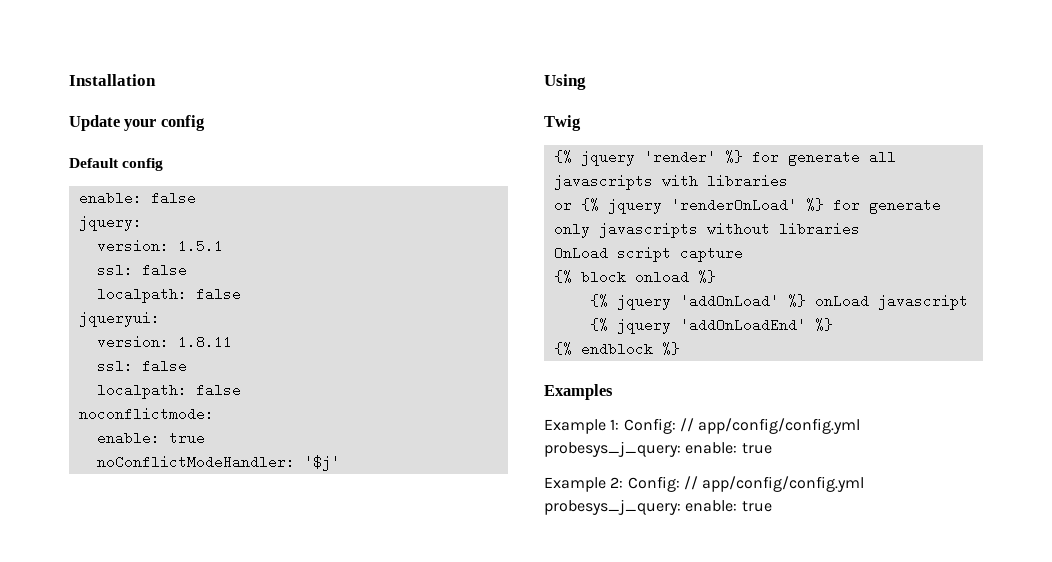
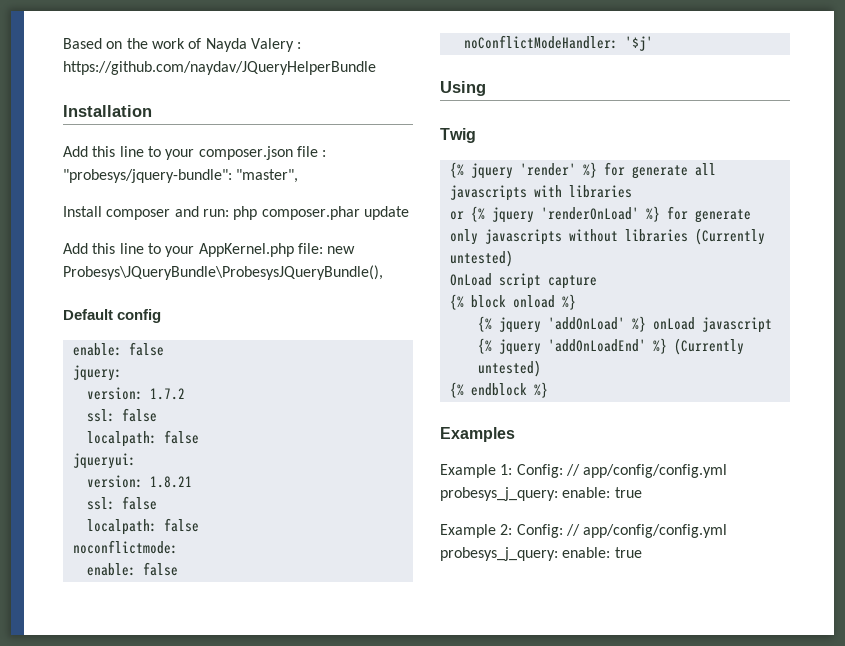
[69,74,156,86] [69,115,205,131] Installation // Update your config -> [63,38,302,52] [63,61,376,75] [63,105,152,117] [63,146,327,160] [63,169,299,183] [63,206,409,220] [63,243,356,257] [63,265,383,280] Based on the work of Nayda Valery : https://github.com/naydav/JQueryHelperBundle // Installation // Add this line to your composer.json file : "probesys/jquery-bundle": "master", // Install composer and run: php composer.phar update // Add this line to your AppKernel.php file: new Probesys\JQueryBundle\ProbesysJQueryBundle(),
[177,239,223,253] 1.5.1 -> [149,388,185,400] 1.7.2
[177,335,232,349] 1.8.11 -> [149,476,192,488] 1.8.21
[168,431,205,445] true -> [142,562,178,576] false
(860, 229) none -> [694,228,765,245] [449,250,513,267] (Currently untested)
(833, 325) none -> [673,338,744,355] [477,360,541,377] (Currently untested)

